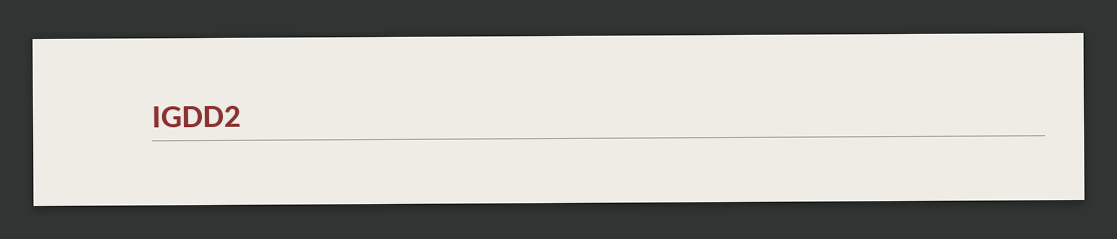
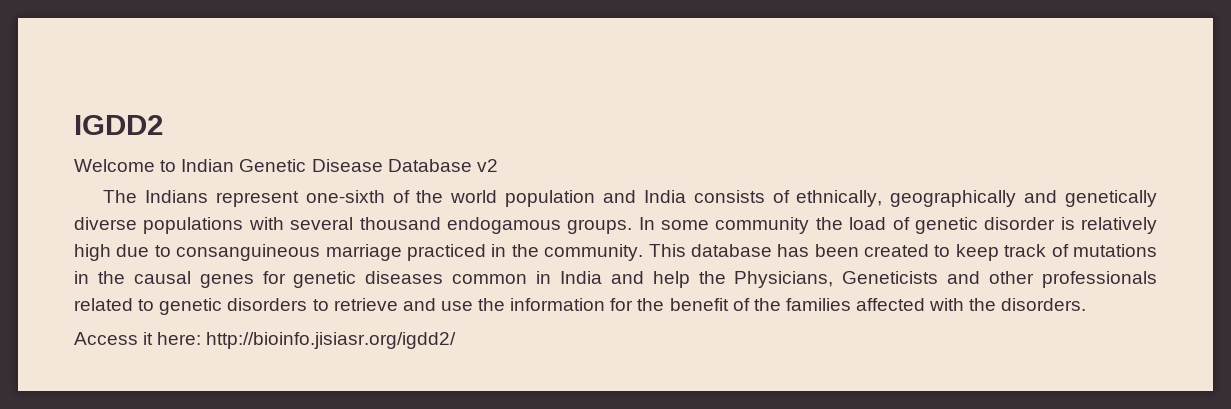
(242, 116) none -> [74,159,498,172] [103,190,1158,207] [74,217,1157,234] [74,244,1158,261] [74,271,1157,288] [74,298,1087,315] [74,332,457,349] // Welcome to Indian Genetic Disease Database v2 // The Indians represent one-sixth of the world population and India consists of ethnically, geographically and genetically diverse populations with several thousand endogamous groups. In some community the load of genetic disorder is relatively high due to consanguineous marriage practiced in the community. This database has been created to keep track of mutations in the causal genes for genetic diseases common in India and help the Physicians, Geneticists and other professionals related to genetic disorders to retrieve and use the information for the benefit of the families affected with the disorders. // Access it here: http://bioinfo.jisiasr.org/igdd2/

